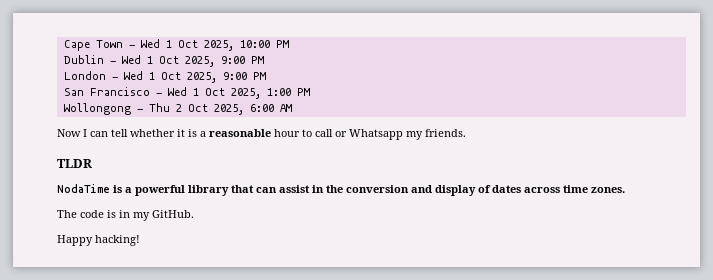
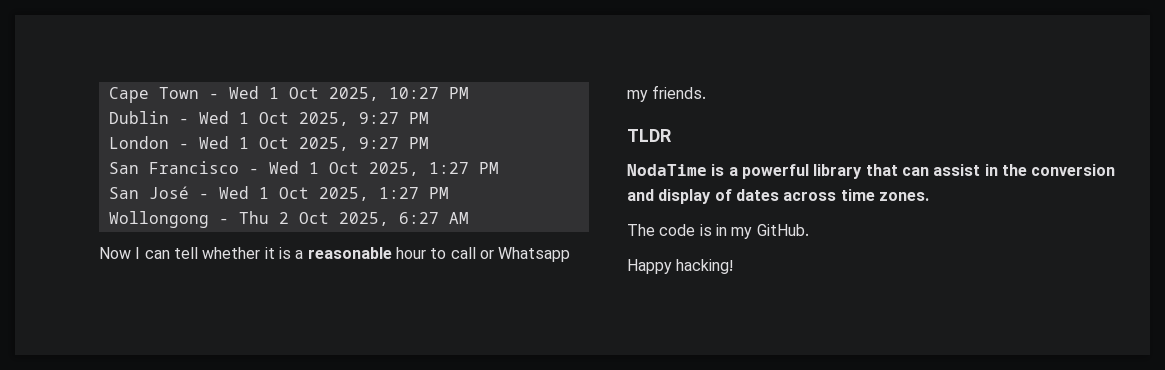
[239,40,270,48] 10:00 -> [388,87,439,99] 10:27
[220,56,245,64] 9:00 -> [358,112,399,124] 9:27
[222,72,247,80] 9:00 -> [358,137,399,149] 9:27
[266,88,291,96] 1:00 -> [428,162,499,174] [108,186,419,201] 1:27 PM // San José - Wed 1 Oct 2025, 1:27
[249,104,274,112] 6:00 -> [398,212,439,224] 6:27

